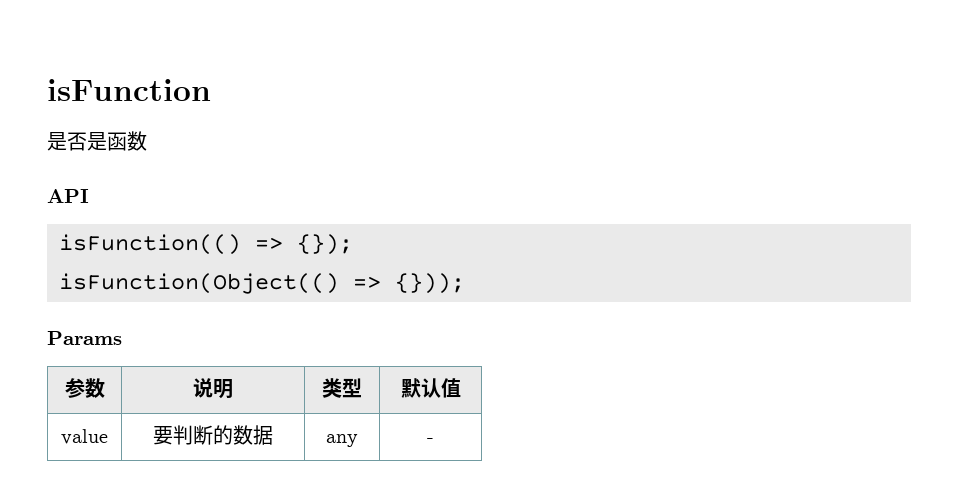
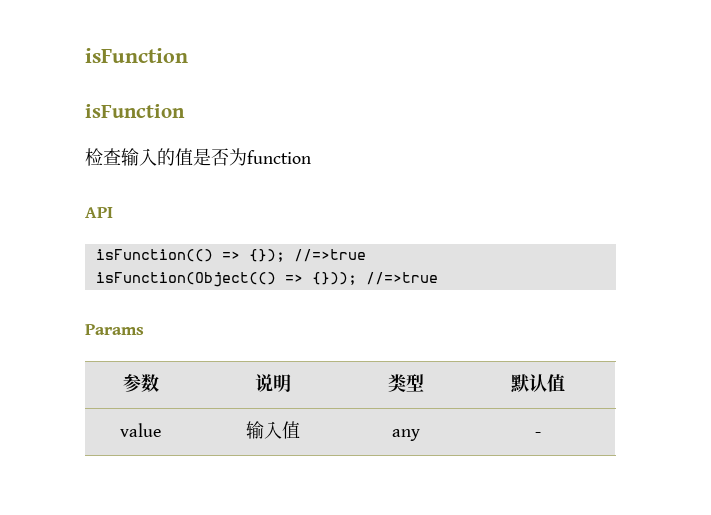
[47,79,211,101] [47,131,147,151] isFunction // 是否是函数 -> [85,48,188,63] [85,104,185,118] [85,148,311,166] isFunction // isFunction // 检查输入的值是否为function
(353, 244) none -> [293,249,366,262] //=>true
(465, 283) none -> [365,272,438,285] //=>true
[153,425,273,445] 要判断的数据 -> [246,421,300,439] 输入值

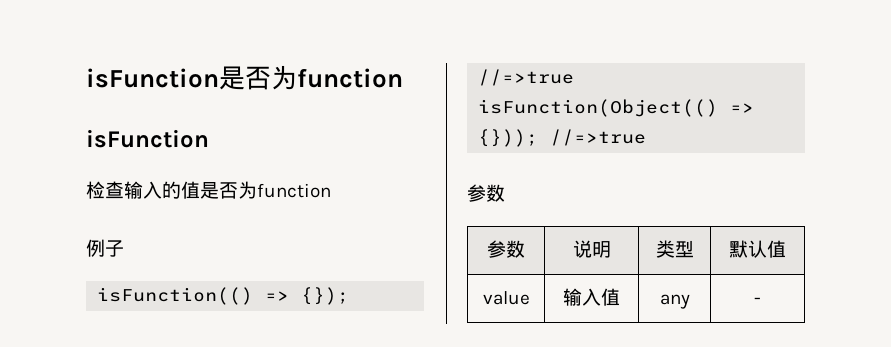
[85,48,188,63] isFunction -> [86,65,403,90] isFunction是否为function
[85,207,113,218] API -> [86,239,124,257] 例子
[85,324,144,335] Params -> [467,184,505,202] 参数

